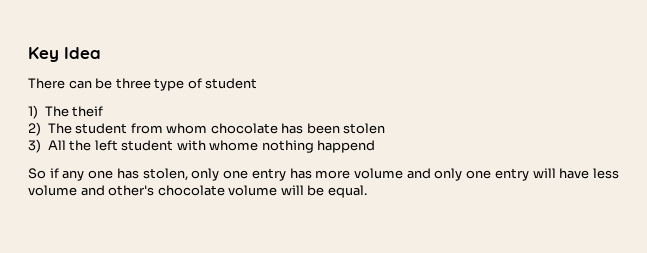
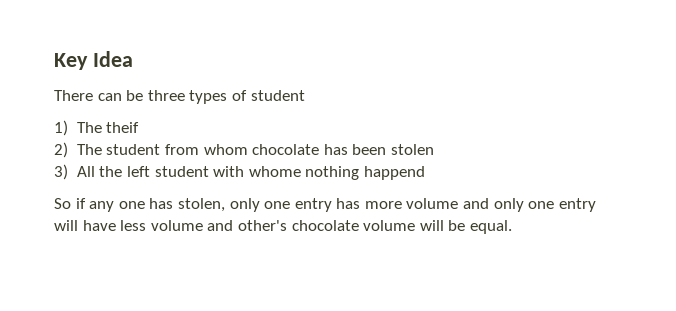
[154,78,185,91] type -> [189,90,228,104] types

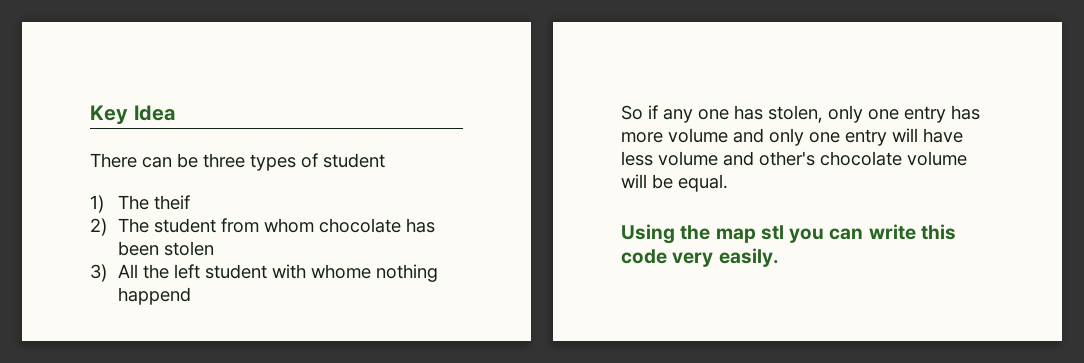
(512, 227) none -> [621,224,956,244] [621,248,779,267] // Using the map stl you can write this code very easily.

